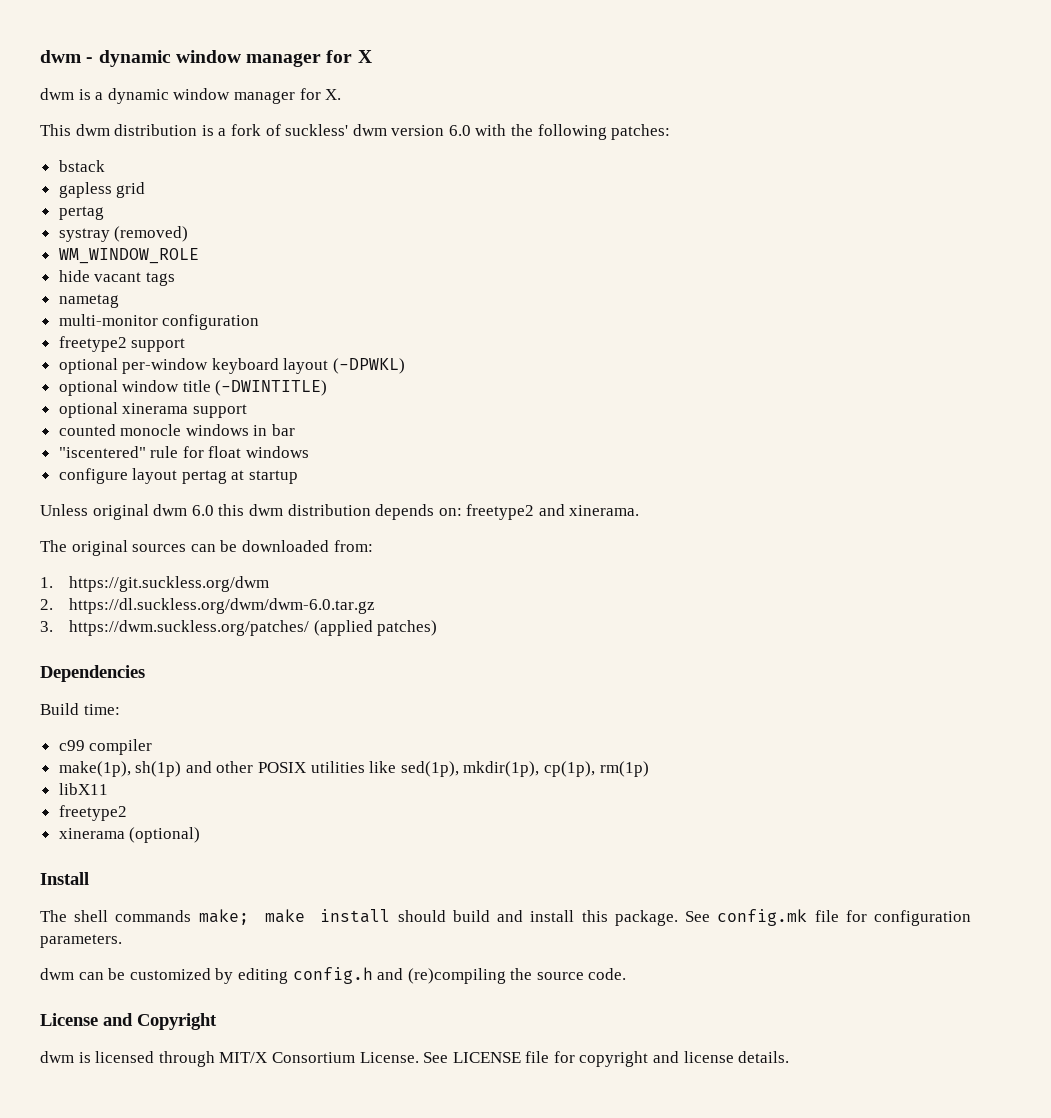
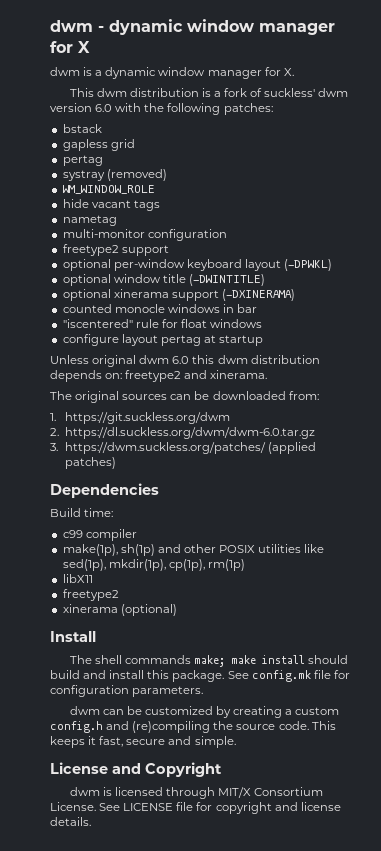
(247, 411) none -> [221,289,295,301] (-DXINERAMA)
[237,968,288,984] editing -> [233,706,340,718] creating a custom
(627, 974) none -> [311,721,336,730] [50,736,236,748] This keeps it fast, secure and simple.

